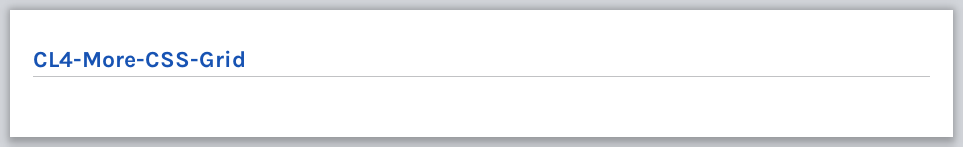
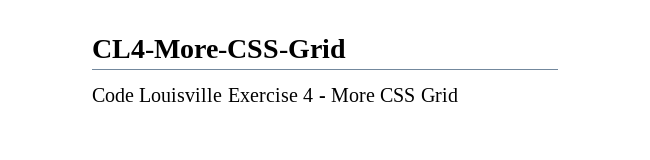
(246, 59) none -> [92,88,458,102] // Code Louisville Exercise 4 - More CSS Grid

